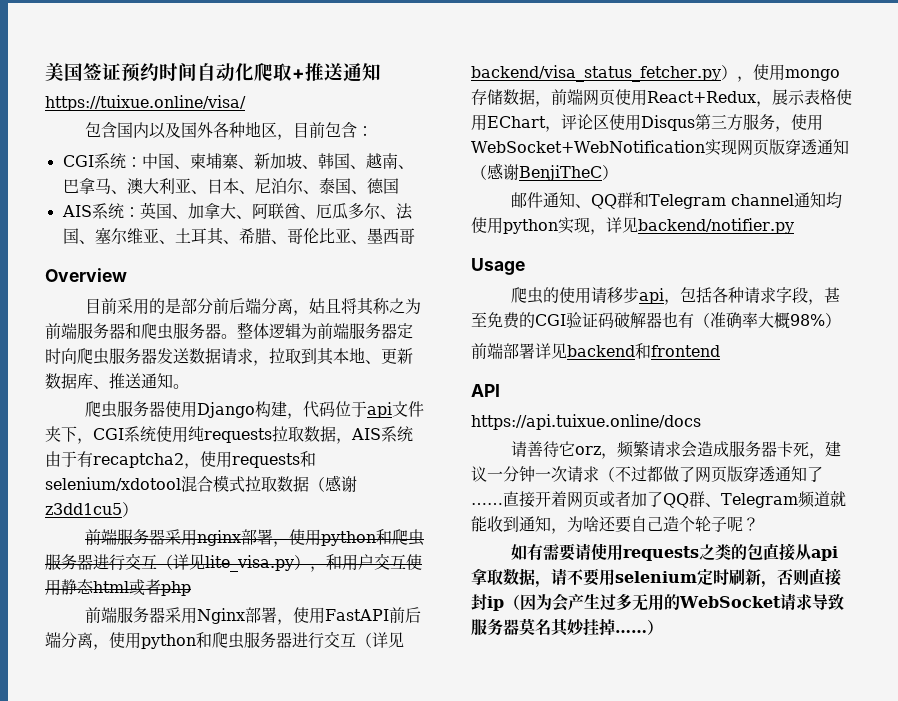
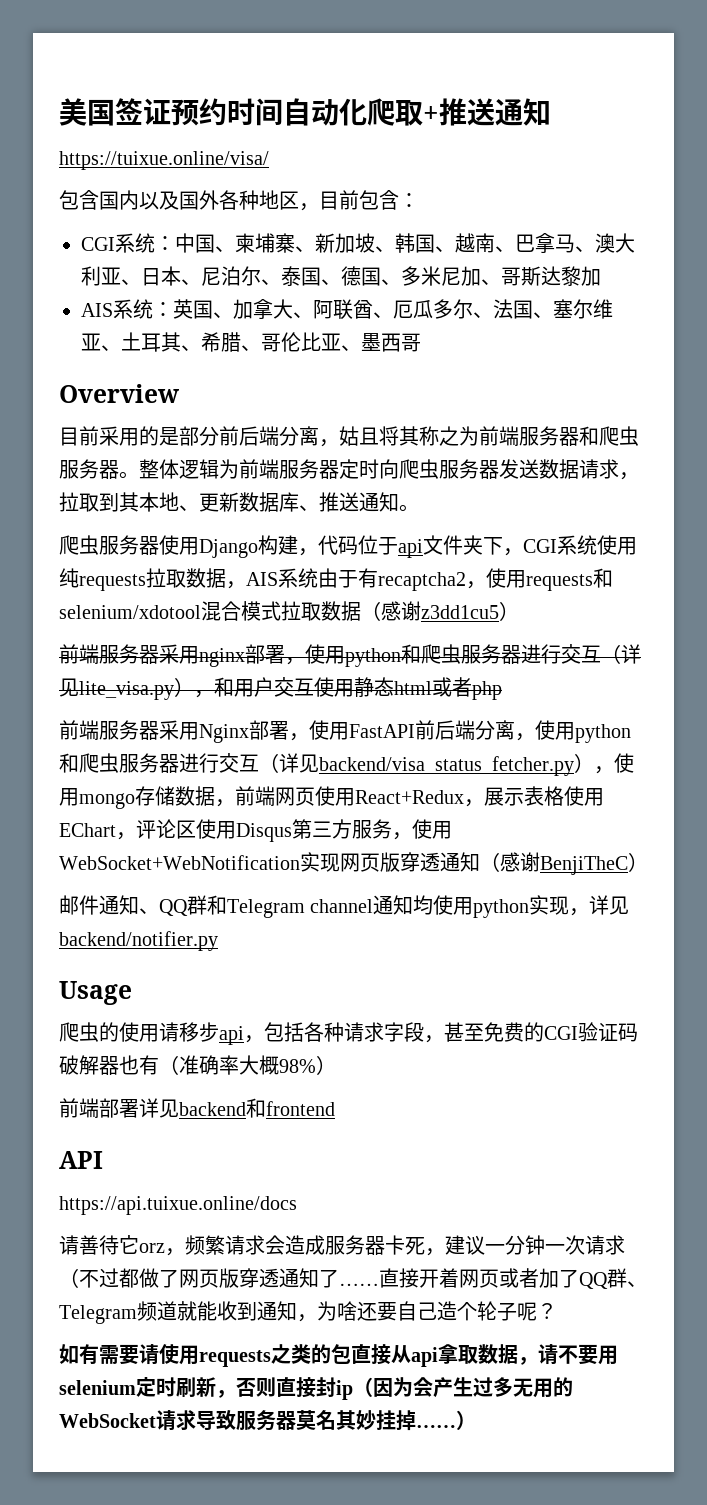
(399, 186) none -> [381,266,601,286] 、多米尼加、哥斯达黎加

